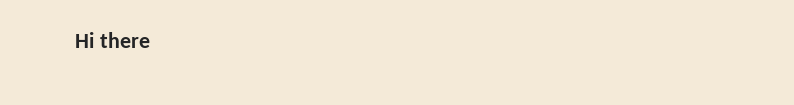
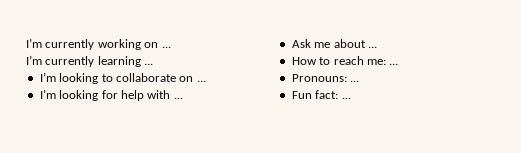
[75,32,150,48] Hi there -> [26,38,171,50] [26,55,154,67] [39,72,206,84] [39,89,183,101] [291,39,377,48] [291,56,399,65] [291,74,360,82] [291,90,351,99] I’m currently working on ... // I’m currently learning ... // I’m looking to collaborate on ... // I’m looking for help with ... // Ask me about ... // How to reach me: ... // Pronouns: ... // Fun fact: ...

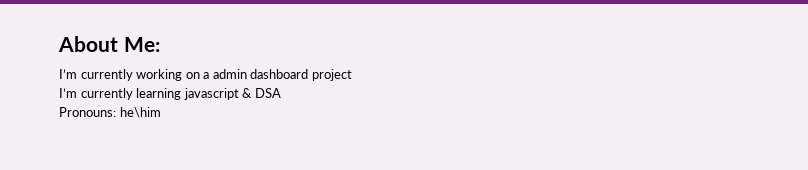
(26, 43) none -> [58,36,160,52] About Me: //
[161,46,171,48] ... -> [203,69,352,81] a admin dashboard project
[144,63,154,65] [39,72,206,84] [39,89,183,101] [291,39,377,48] [291,56,399,65] [291,74,360,82] [291,90,351,99] ... // I’m looking to collaborate on ... // I’m looking for help with ... // Ask me about ... // How to reach me: ... // Pronouns: ... // Fun fact: ... -> [183,88,281,100] [59,107,161,118] javascript & DSA // Pronouns: he\him

